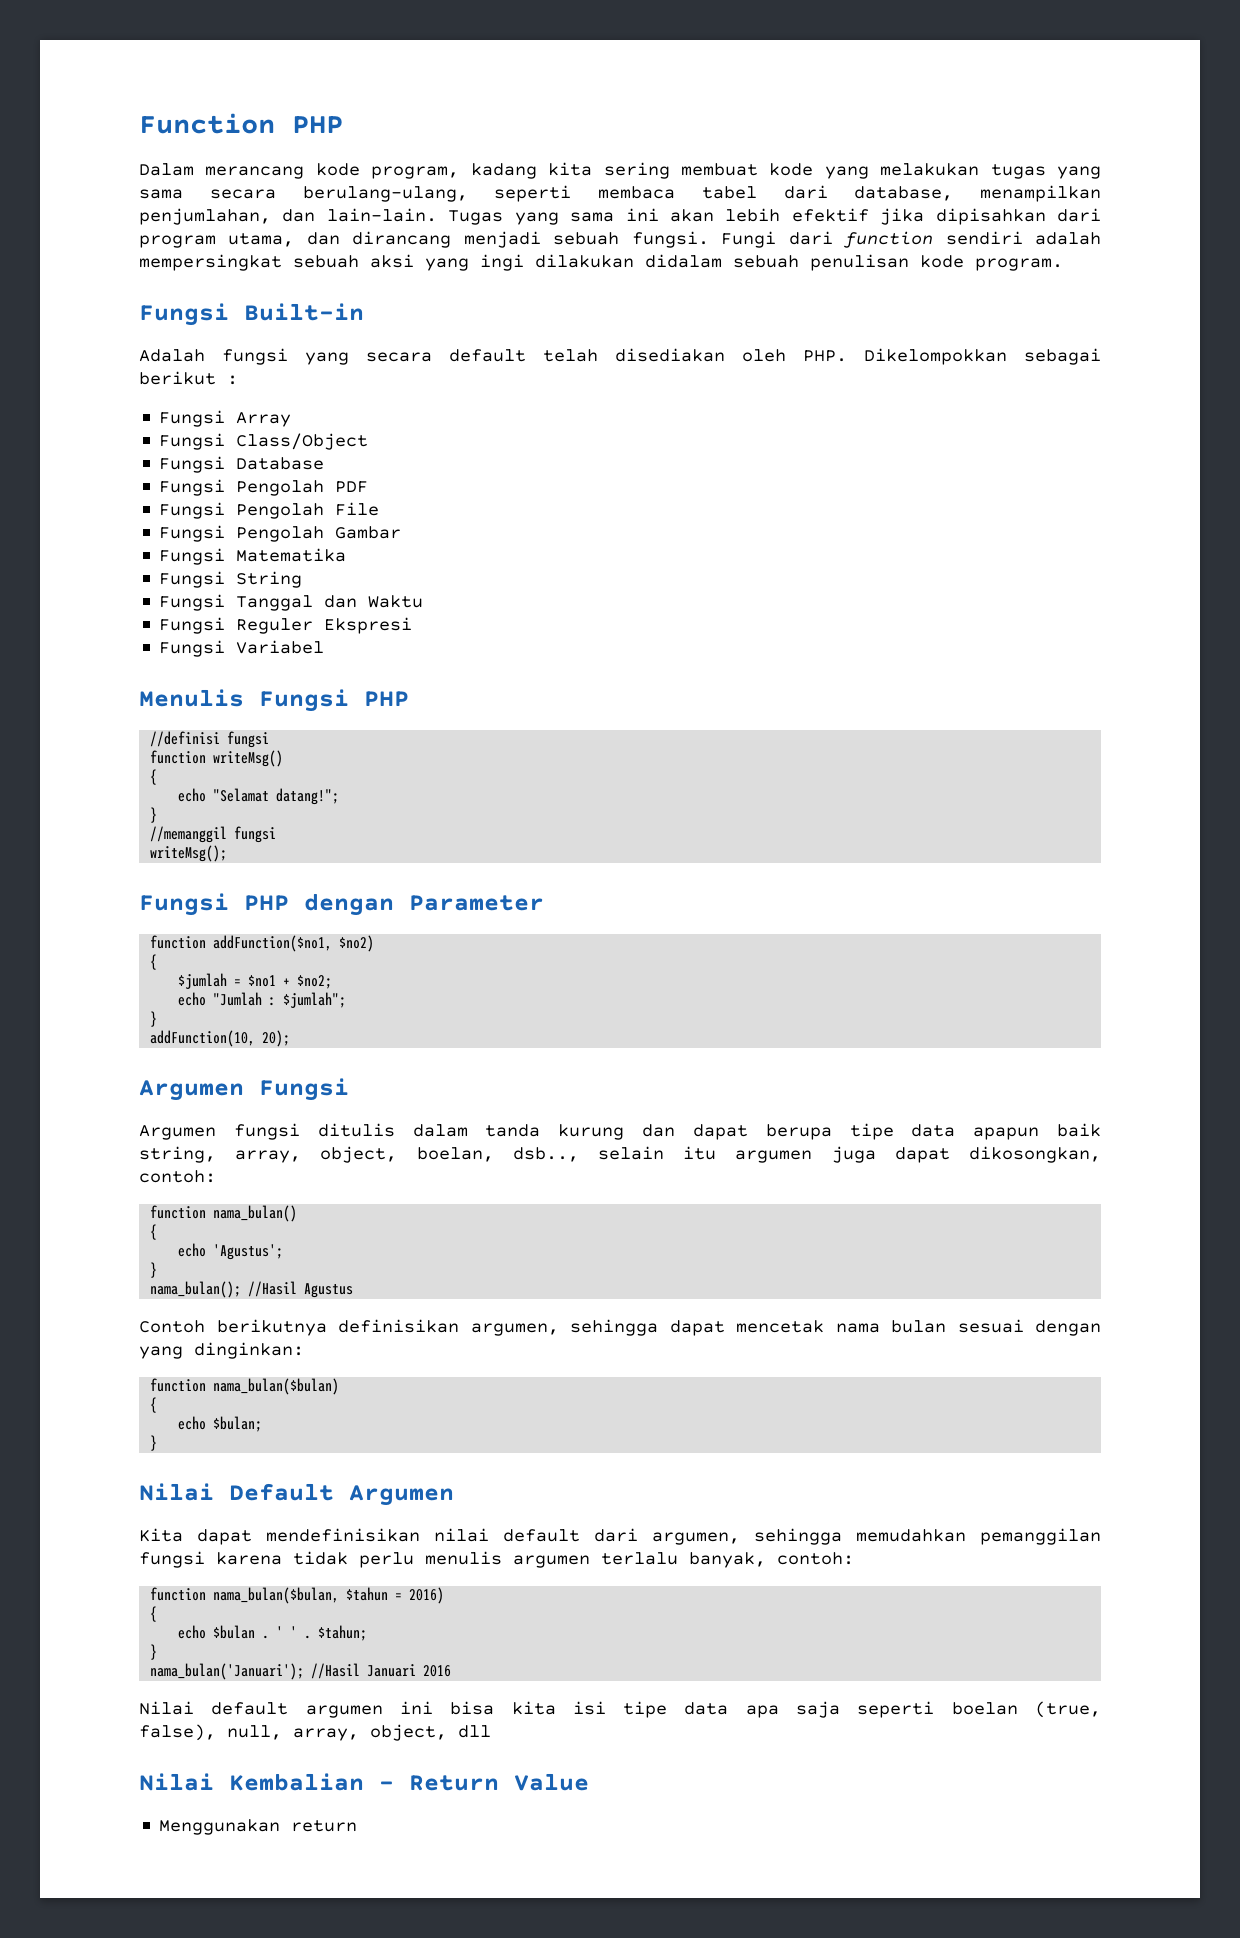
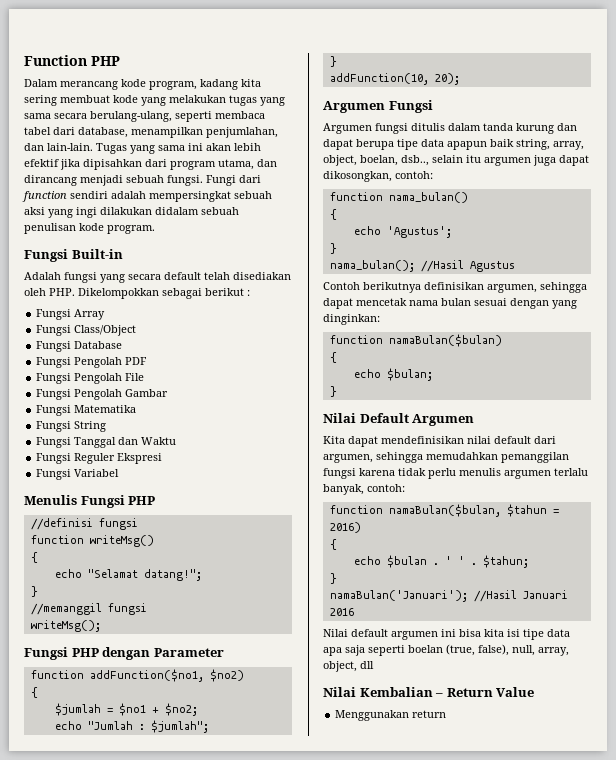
[213,1378,340,1395] nama_bulan($bulan) -> [388,334,502,347] namaBulan($bulan)
[213,1587,340,1604] nama_bulan($bulan, -> [388,504,501,517] namaBulan($bulan,
[150,1663,305,1680] nama_bulan('Januari'); -> [329,590,468,602] namaBulan('Januari');

